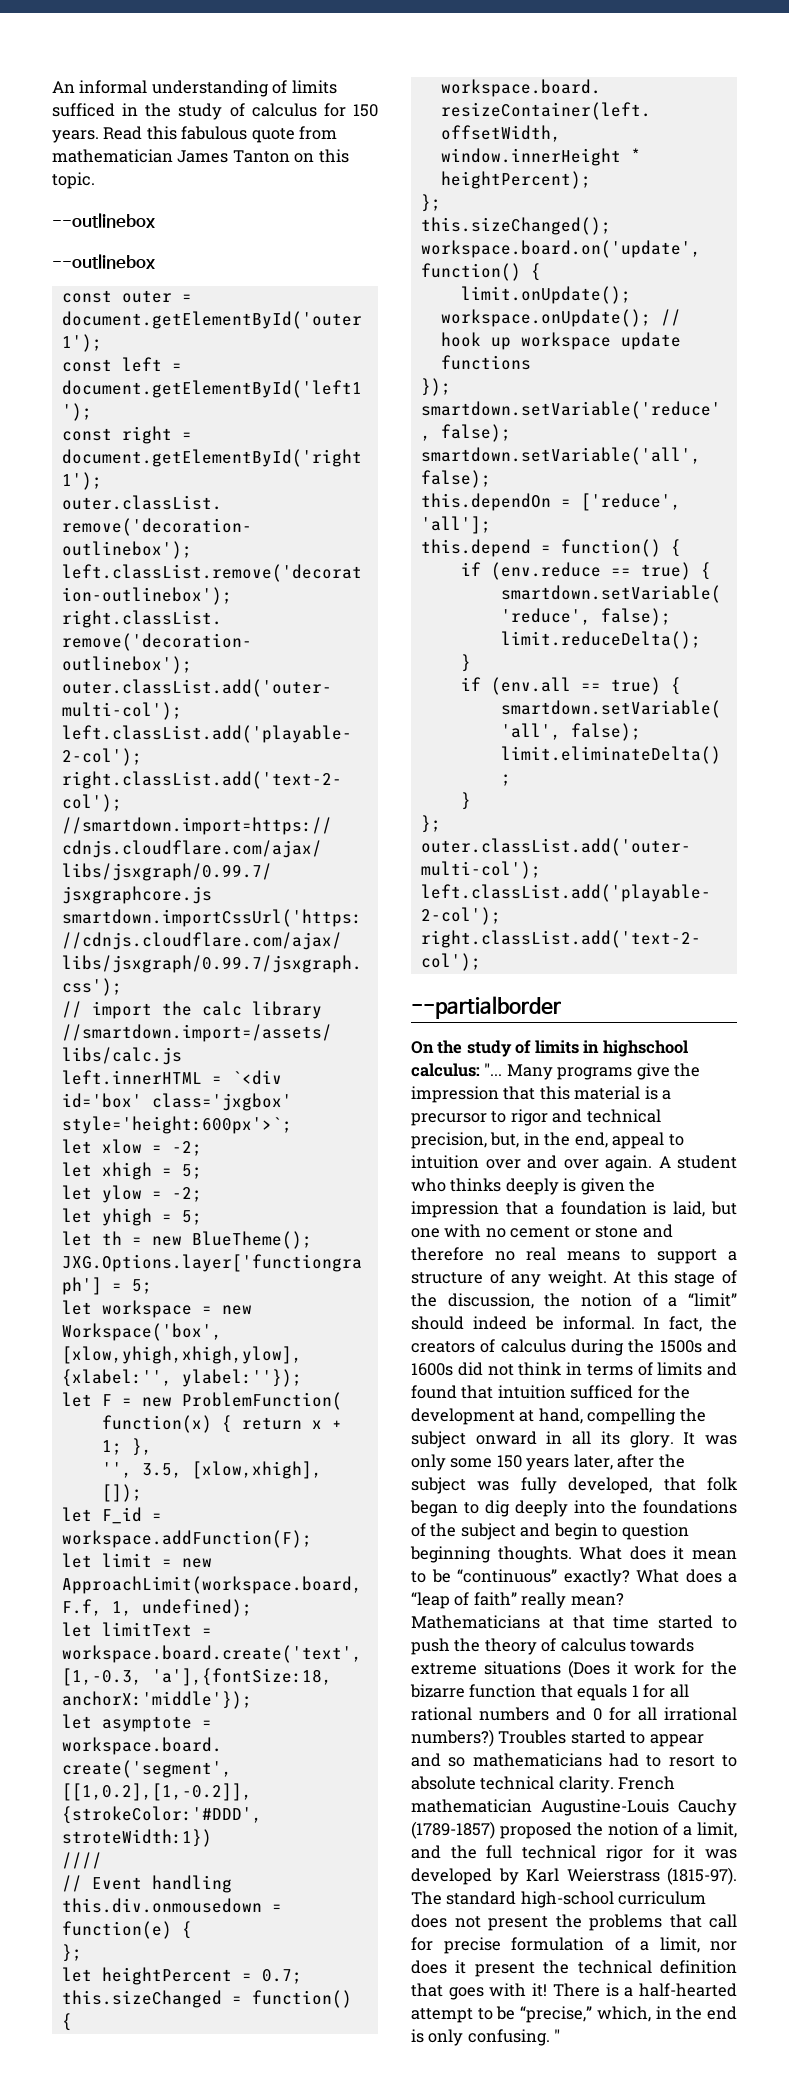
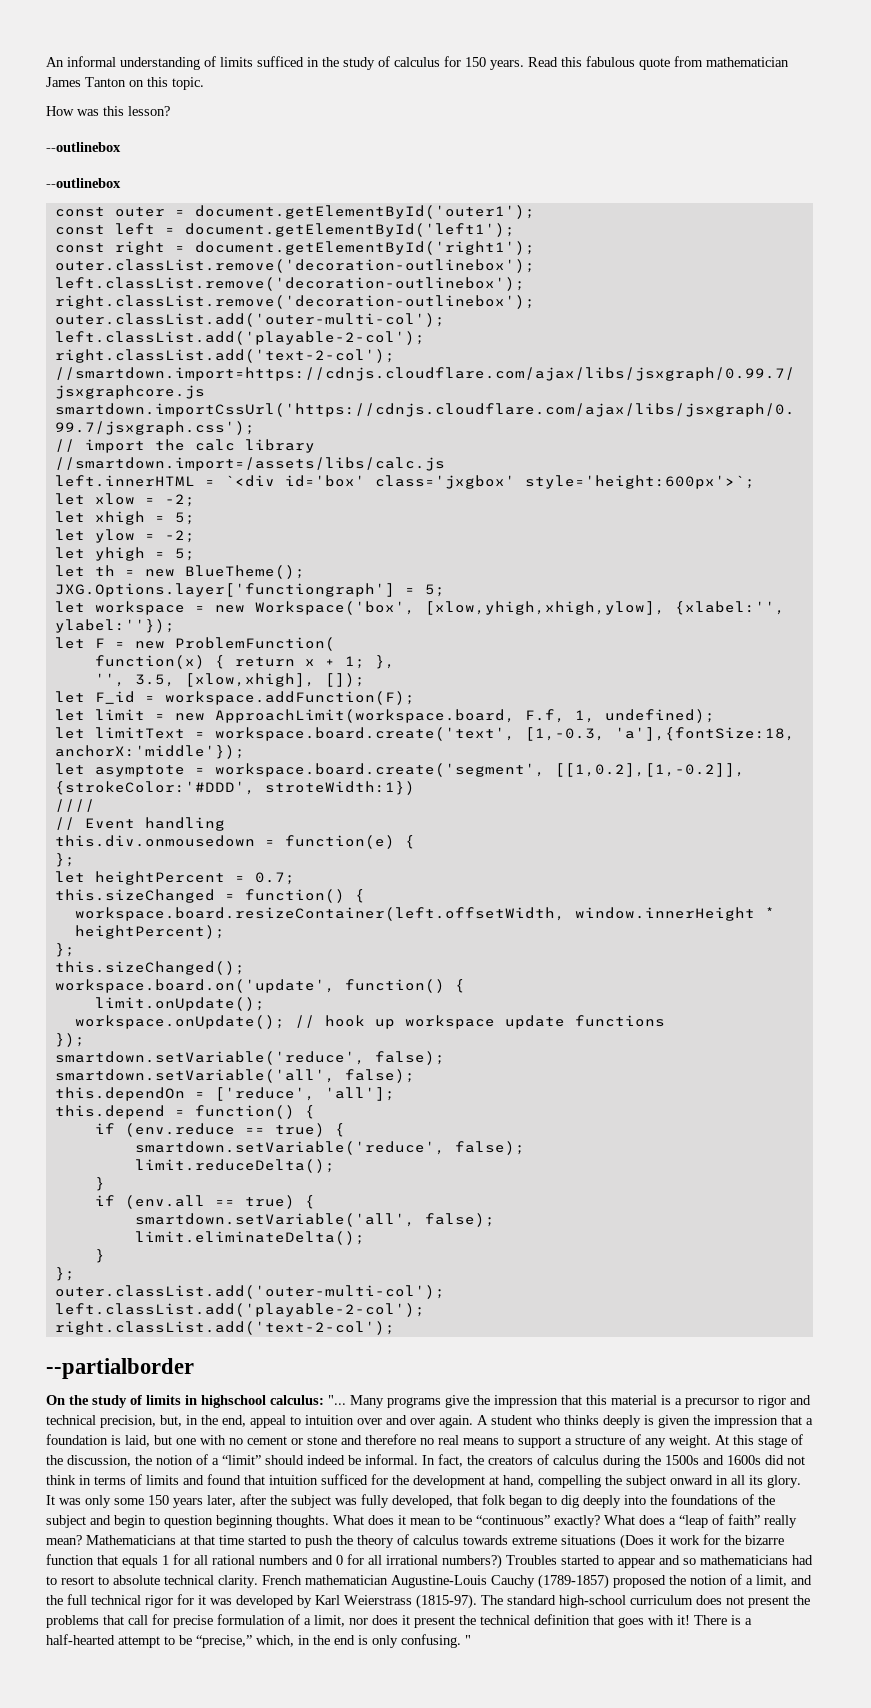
(95, 180) none -> [46,106,170,116] // How was this lesson?

